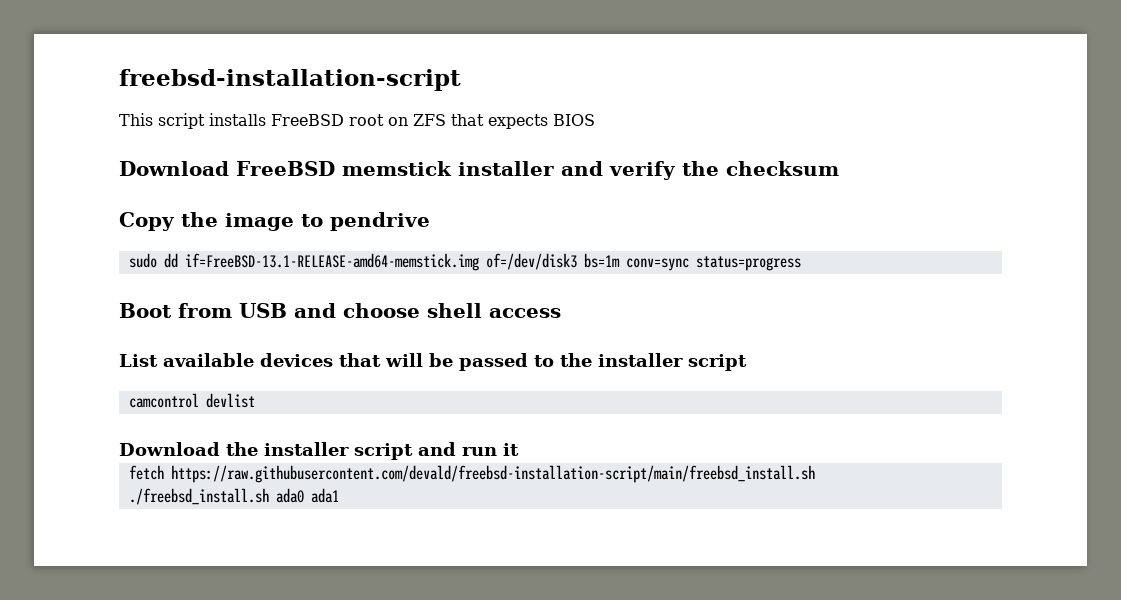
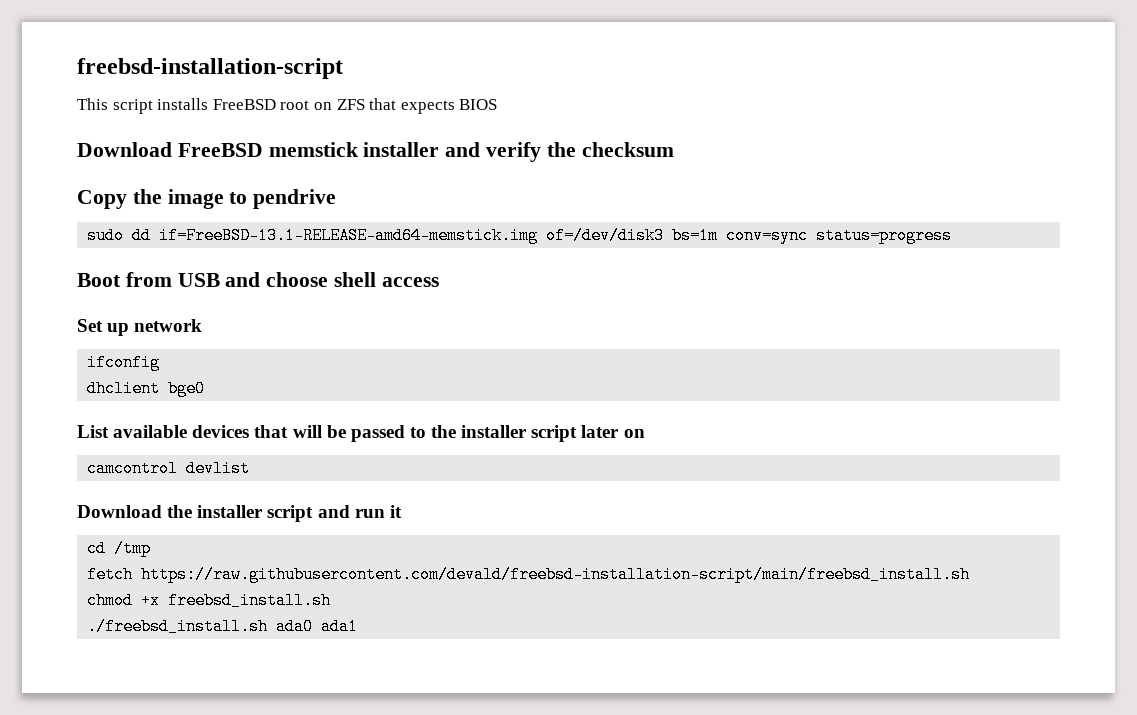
(561, 313) none -> [77,319,203,336] [87,354,161,371] [87,380,206,397] // Set up network // ifconfig // dhclient bge0
(747, 362) none -> [581,425,645,438] later on
(519, 449) none -> [87,540,152,557] // cd /tmp
(815, 474) none -> [87,592,332,609] // chmod +x freebsd_install.sh

